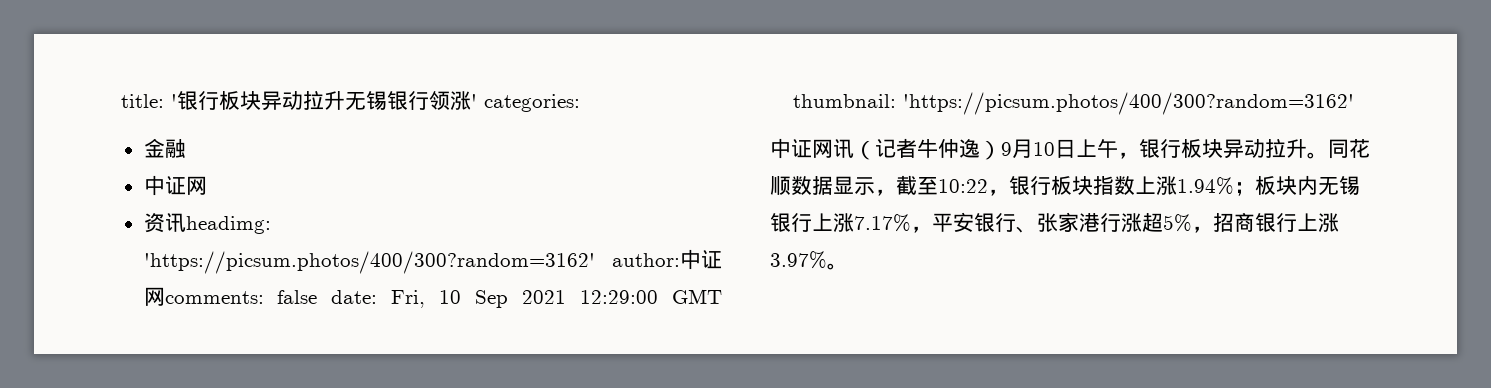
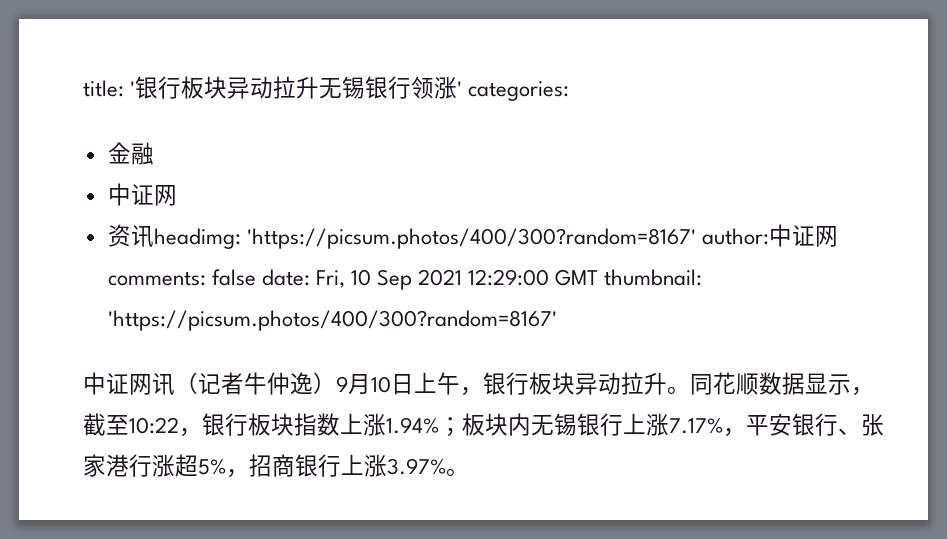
[143,251,595,274] 'https://picsum.photos/400/300?random=3162' -> [246,228,696,249] 'https://picsum.photos/400/300?random=8167'
[902,92,1354,115] 'https://picsum.photos/400/300?random=3162' -> [107,310,557,331] 'https://picsum.photos/400/300?random=8167'

